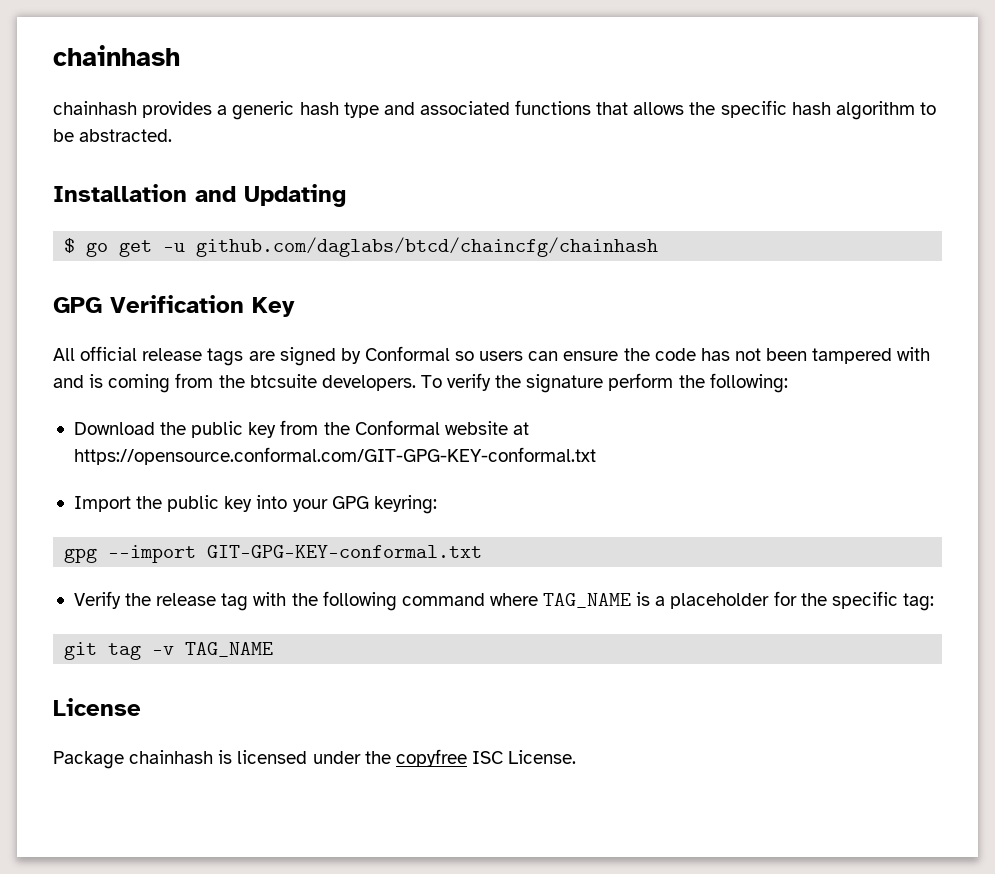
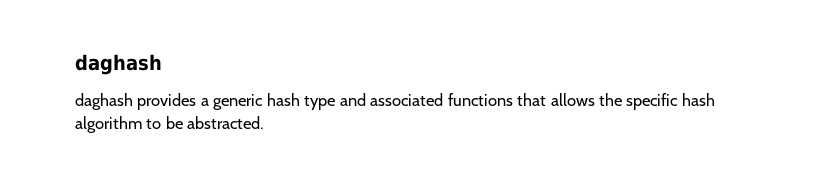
[53,45,180,66] [53,101,137,115] chainhash // chainhash -> [75,54,162,75] [75,93,133,110] daghash // daghash
[53,184,346,207] [64,237,659,257] [53,295,295,317] [53,346,931,366] [53,373,788,393] [73,420,529,438] [73,447,596,465] [73,495,437,514] [64,545,483,563] [73,591,934,611] [64,642,274,660] [53,698,141,716] [53,749,577,769] // Installation and Updating // $ go get -u github.com/daglabs/btcd/chaincfg/chainhash // GPG Verification Key // All official release tags are signed by Conformal so users can ensure the code has not been tampered with and is coming from the btcsuite developers. To verify the signature perform the following: // Download the public key from the Conformal website at https://opensource.conformal.com/GIT-GPG-KEY-conformal.txt // Import the public key into your GPG keyring: // gpg --import GIT-GPG-KEY-conformal.txt // Verify the release tag with the following command where TAG_NAME is a placeholder for the specific tag: // git tag -v TAG_NAME // License // Package chainhash is licensed under the copyfree ISC License. -> (264, 122) none

